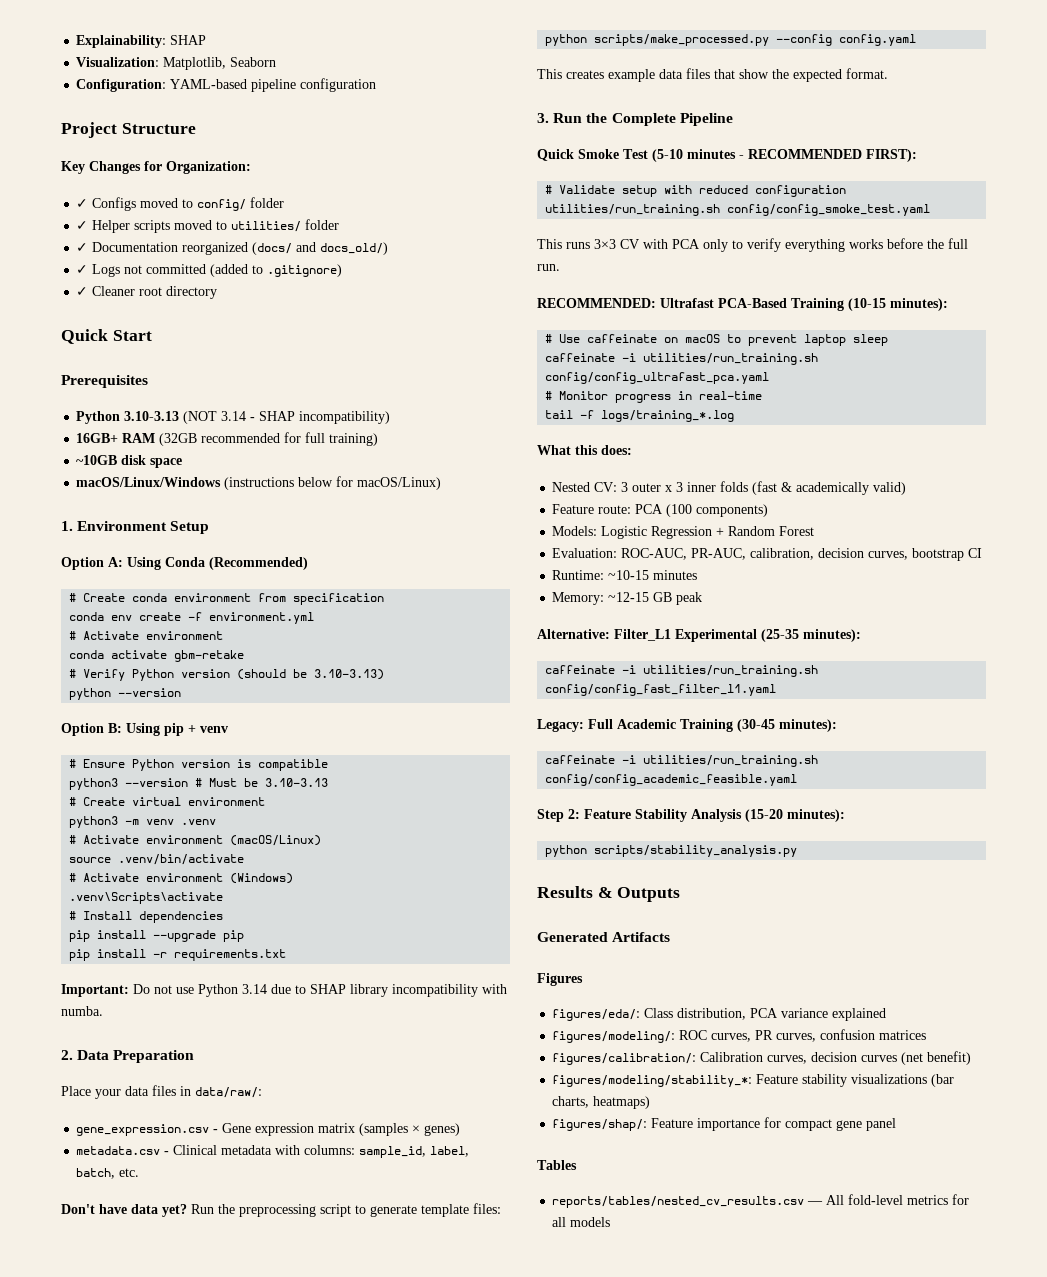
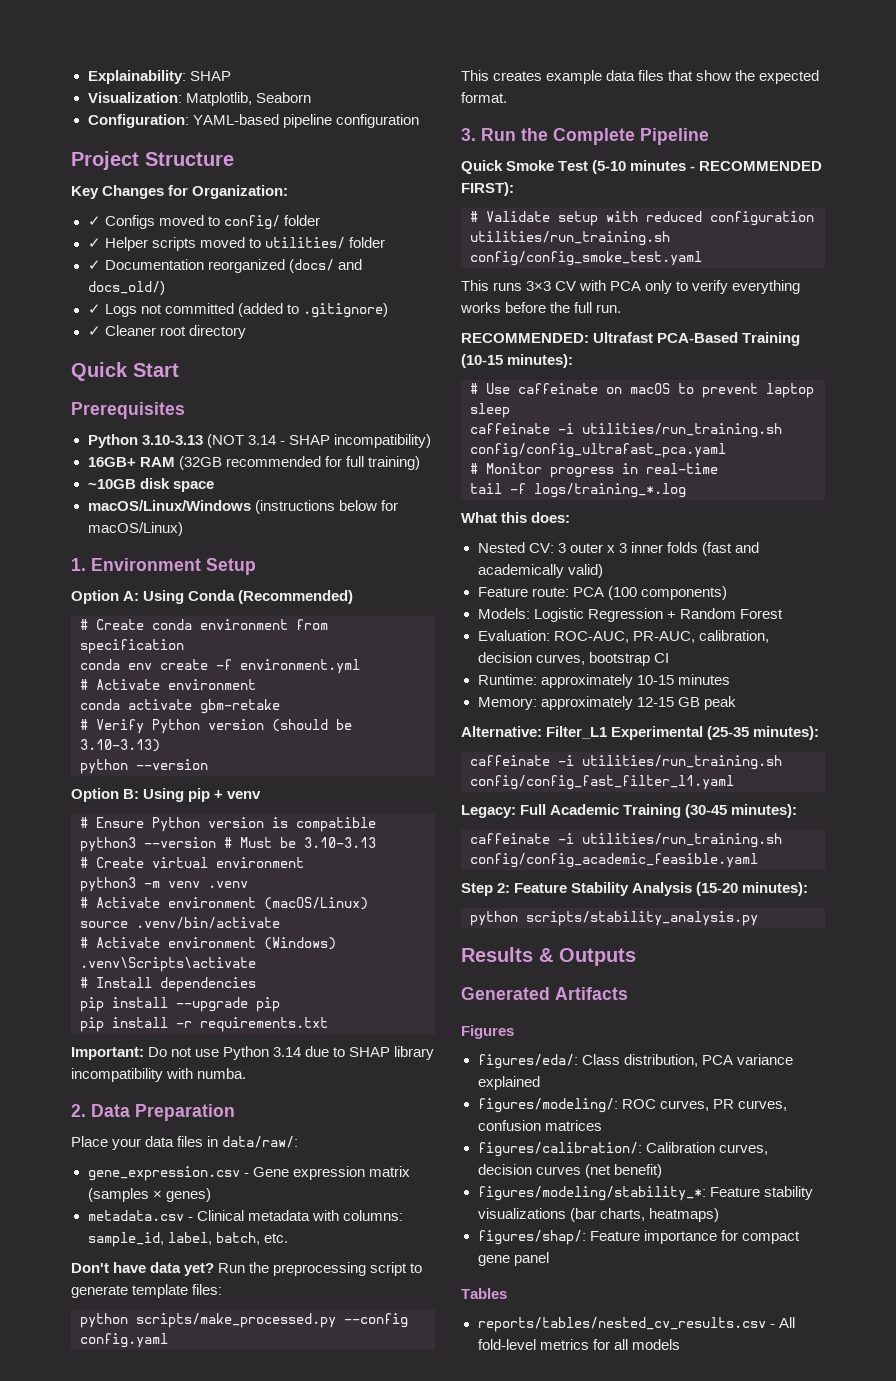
[781,482,793,492] & -> [734,542,759,553] and
[608,570,650,580] ~10-15 -> [540,674,674,688] approximately 10-15
[608,592,650,602] ~12-15 -> [540,696,674,710] approximately 12-15
[807,1201,824,1205] — -> [769,1324,775,1328] -

